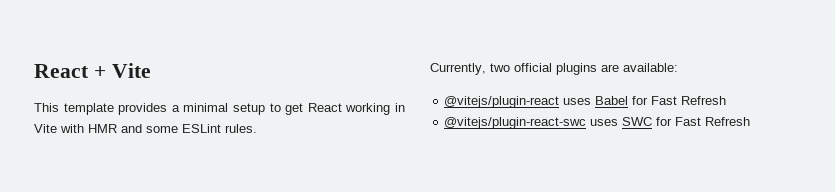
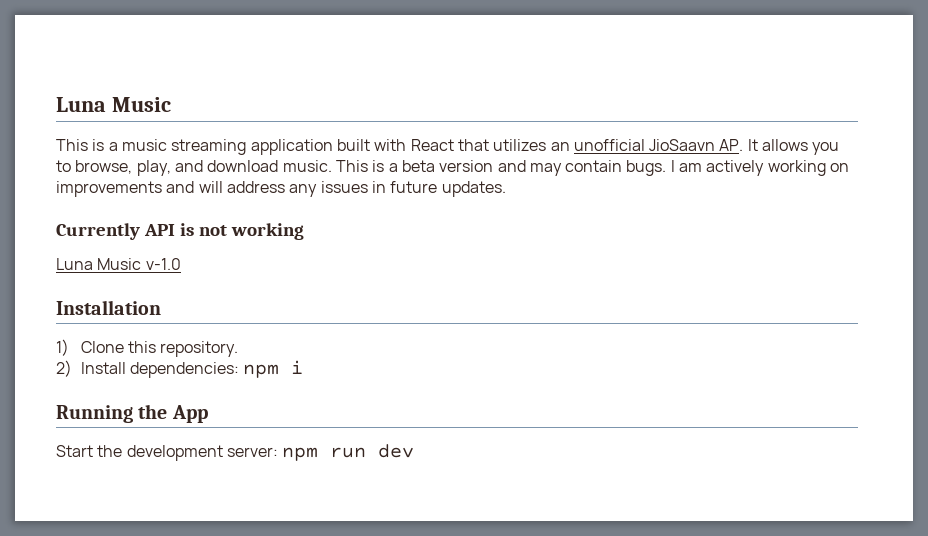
[34,63,151,78] [34,103,405,115] [34,124,257,133] [430,63,678,75] [444,96,727,108] [444,117,751,129] React + Vite // This template provides a minimal setup to get React working in Vite with HMR and some ESLint rules. // Currently, two official plugins are available: // @vitejs/plugin-react uses Babel for Fast Refresh // @vitejs/plugin-react-swc uses SWC for Fast Refresh -> [56,97,171,112] [56,139,840,155] [56,160,850,176] [56,181,506,197] [56,223,304,240] [56,258,181,270] [56,300,161,315] [56,339,239,357] [56,360,304,378] [56,404,208,423] [56,444,415,461] Luna Music // This is a music streaming application built with React that utilizes an unofficial JioSaavn AP. It allows you to browse, play, and download music. This is a beta version and may contain bugs. I am actively working on improvements and will address any issues in future updates. // Currently API is not working // Luna Music v-1.0 // Installation // 1) Clone this repository. // 2) Install dependencies: npm i // Running the App // Start the development server: npm run dev

